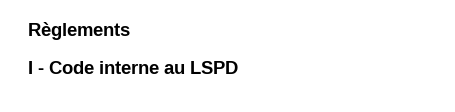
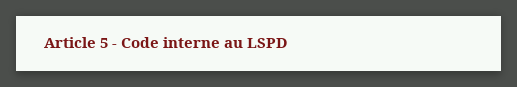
[28,22,130,40] [28,61,33,74] Règlements // I -> [44,37,109,48] Article 5

